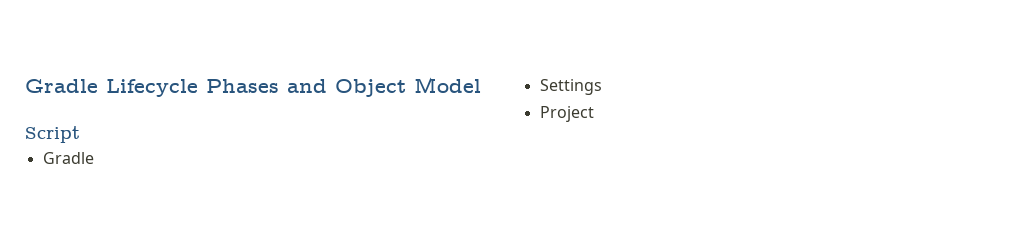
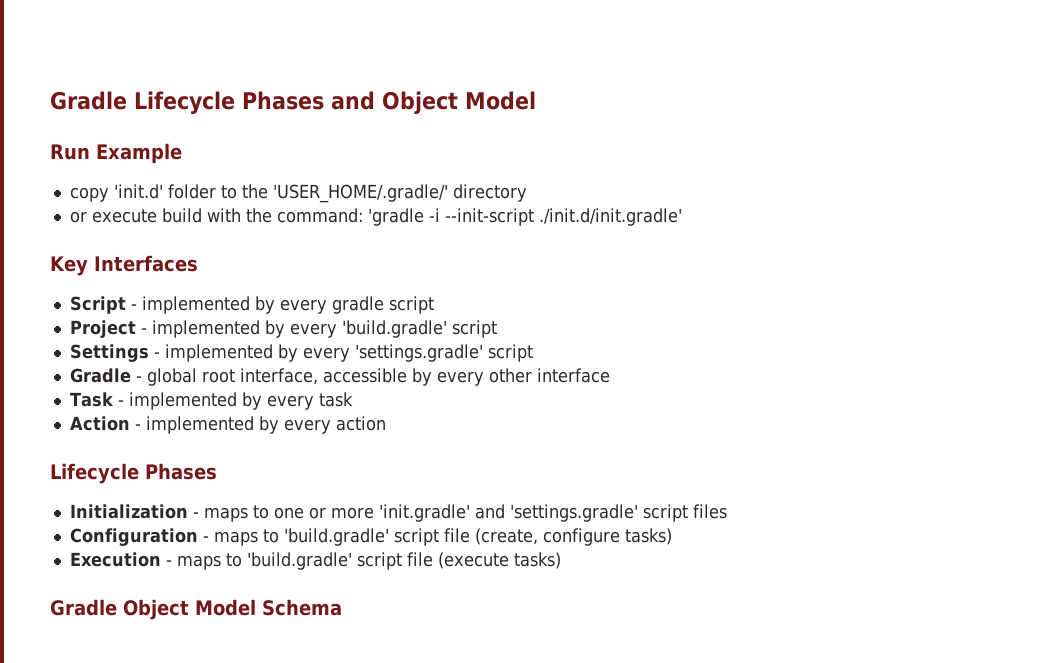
[25,126,80,143] [42,152,94,164] [539,79,602,95] [539,106,594,122] Script // Gradle // Settings // Project -> [50,143,182,164] [69,184,527,203] [69,208,682,226] [50,255,198,276] [69,296,434,314] [69,320,497,338] [69,344,533,362] [69,368,610,386] [69,392,353,410] [69,416,386,434] [50,463,217,484] [69,504,727,522] [69,528,672,546] [69,552,561,570] [50,599,342,620] Run Example // copy 'init.d' folder to the 'USER_HOME/.gradle/' directory // or execute build with the command: 'gradle -i --init-script ./init.d/init.gradle' // Key Interfaces // Script - implemented by every gradle script // Project - implemented by every 'build.gradle' script // Settings - implemented by every 'settings.gradle' script // Gradle - global root interface, accessible by every other interface // Task - implemented by every task // Action - implemented by every action // Lifecycle Phases // Initialization - maps to one or more 'init.gradle' and 'settings.gradle' script files // Configuration - maps to 'build.gradle' script file (create, configure tasks) // Execution - maps to 'build.gradle' script file (execute tasks) // Gradle Object Model Schema

